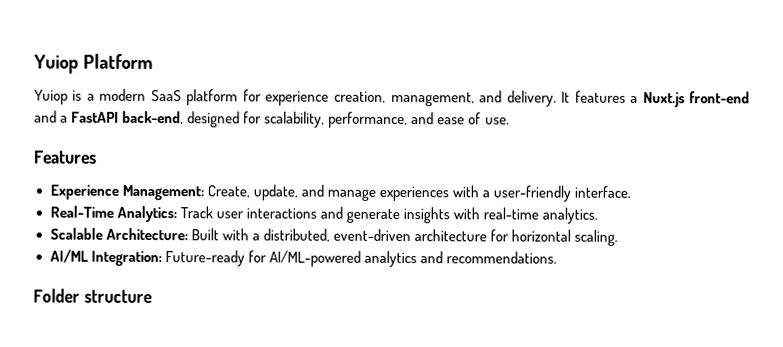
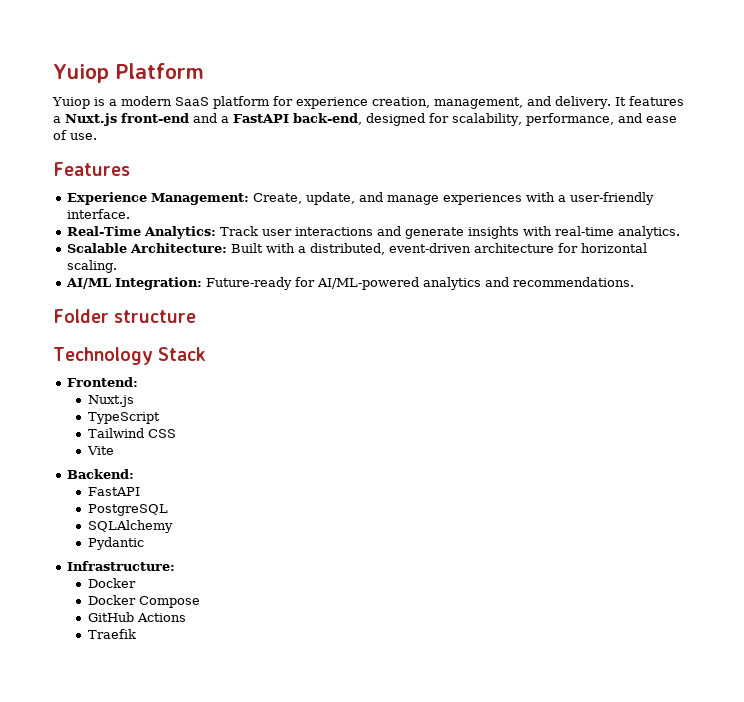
(152, 296) none -> [53,347,207,365] [67,377,139,387] [87,395,134,407] [87,412,160,424] [87,428,176,438] [86,446,114,455] [67,469,135,479] [87,487,140,496] [87,504,168,516] [87,520,173,533] [87,537,144,550] [67,561,176,571] [87,578,136,588] [87,595,200,608] [87,612,186,622] [87,629,136,639] // Technology Stack // Frontend: // Nuxt.js // TypeScript // Tailwind CSS // Vite // Backend: // FastAPI // PostgreSQL // SQLAlchemy // Pydantic // Infrastructure: // Docker // Docker Compose // GitHub Actions // Traefik

